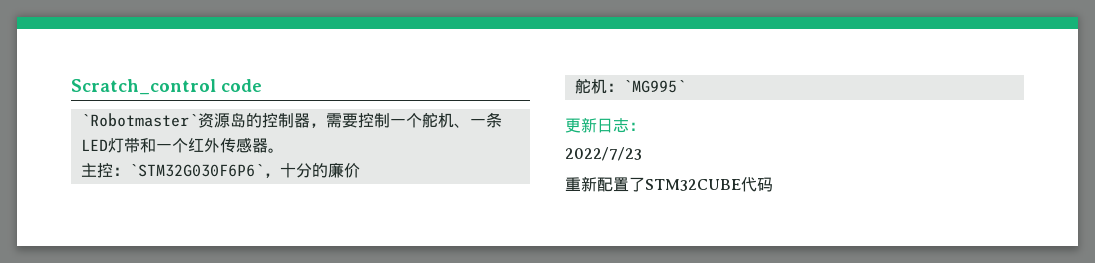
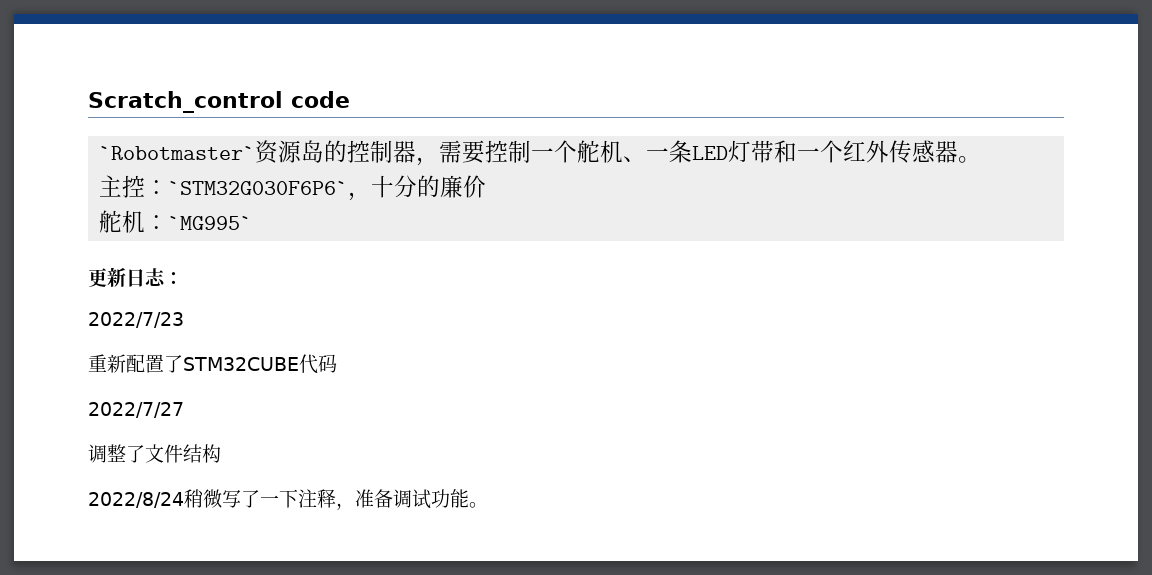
(773, 184) none -> [88,402,184,418] [88,444,221,463] [88,489,488,510] // 2022/7/27 // 调整了文件结构 // 2022/8/24稍微写了一下注释，准备调试功能。

